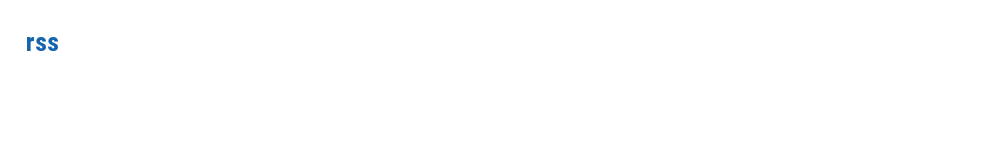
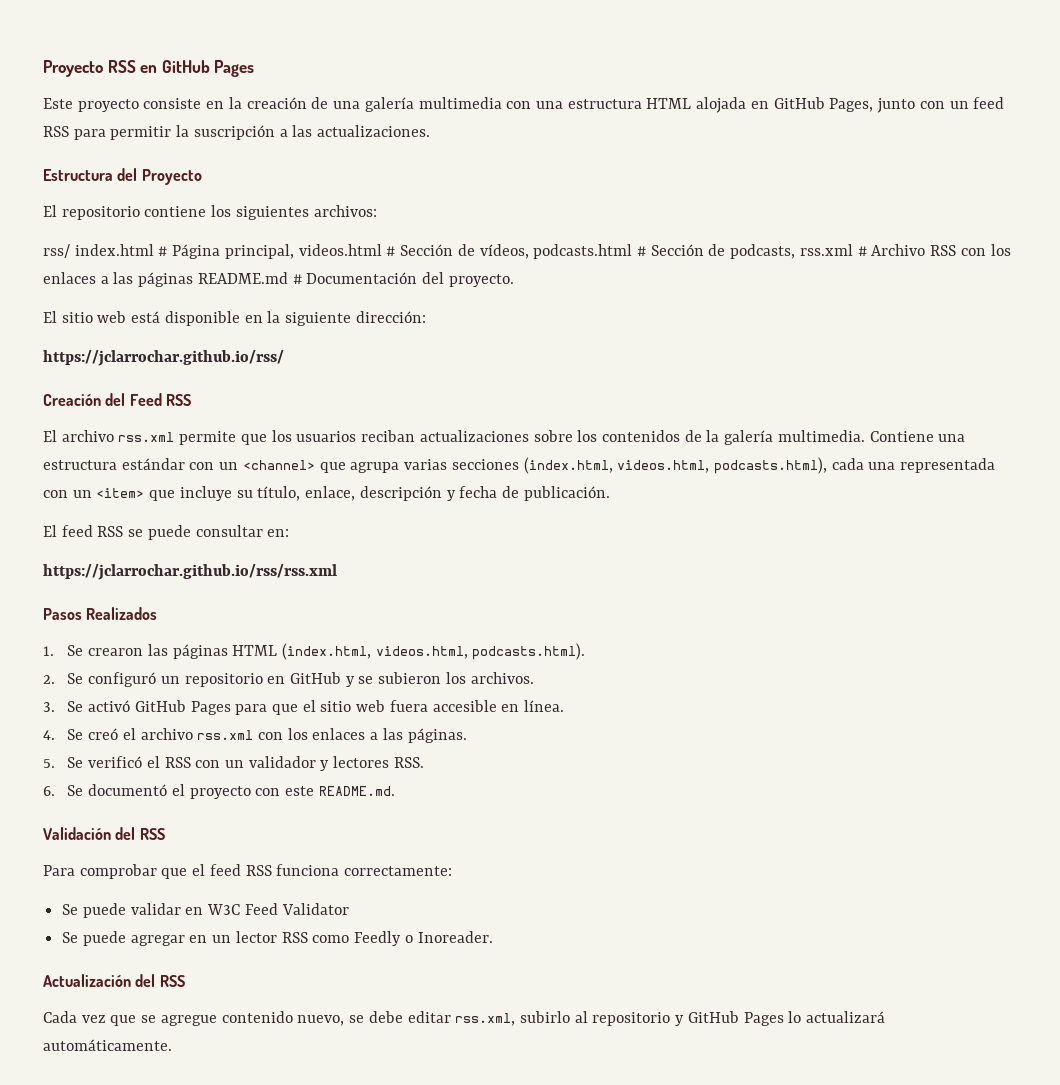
[26,37,59,51] rss -> [43,60,255,77] [43,97,1005,113] [43,125,431,140] [43,168,202,185] [43,205,377,220] [43,244,1011,259] [43,272,514,287] [43,311,426,326] [43,350,284,366] [43,393,191,406] [43,430,966,445] [43,457,996,474] [43,486,610,501] [43,525,290,540] [43,564,337,580] [43,607,158,620] [43,643,586,660] [43,672,534,687] [43,700,565,715] [43,728,467,743] [43,756,424,771] [43,784,395,799] [43,827,165,840] [43,864,453,879] [62,903,349,918] [62,931,493,946] [43,974,185,987] [43,1011,886,1026] [43,1039,172,1051] Proyecto RSS en GitHub Pages // Este proyecto consiste en la creación de una galería multimedia con una estructura HTML alojada en GitHub Pages, junto con un feed RSS para permitir la suscripción a las actualizaciones. // Estructura del Proyecto // El repositorio contiene los siguientes archivos: // rss/ index.html # Página principal, videos.html # Sección de vídeos, podcasts.html # Sección de podcasts, rss.xml # Archivo RSS con los enlaces a las páginas README.md # Documentación del proyecto. // El sitio web está disponible en la siguiente dirección: // https://jclarrochar.github.io/rss/ // Creación del Feed RSS // El archivo rss.xml permite que los usuarios reciban actualizaciones sobre los contenidos de la galería multimedia. Contiene una estructura estándar con un <channel> que agrupa varias secciones (index.html, videos.html, podcasts.html), cada una representada con un <item> que incluye su título, enlace, descripción y fecha de publicación. // El feed RSS se puede consultar en: // https://jclarrochar.github.io/rss/rss.xml // Pasos Realizados // 1. Se crearon las páginas HTML (index.html, videos.html, podcasts.html). // 2. Se configuró un repositorio en GitHub y se subieron los archivos. // 3. Se activó GitHub Pages para que el sitio web fuera accesible en línea. // 4. Se creó el archivo rss.xml con los enlaces a las páginas. // 5. Se verificó el RSS con un validador y lectores RSS. // 6. Se documentó el proyecto con este README.md. // Validación del RSS // Para comprobar que el feed RSS funciona correctamente: // Se puede validar en W3C Feed Validator // Se puede agregar en un lector RSS como Feedly o Inoreader. // Actualización del RSS // Cada vez que se agregue contenido nuevo, se debe editar rss.xml, subirlo al repositorio y GitHub Pages lo actualizará automáticamente.

